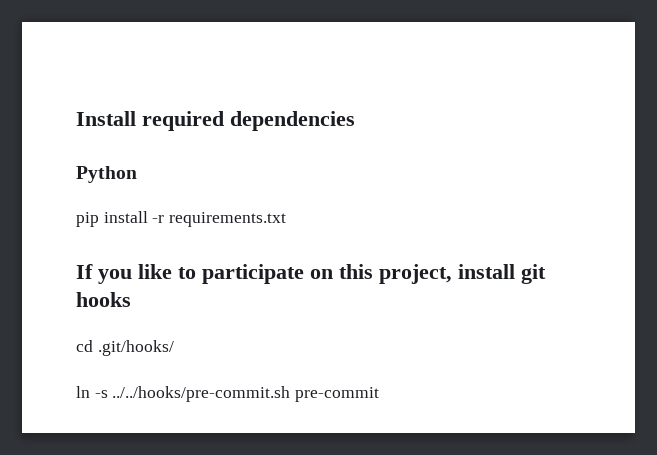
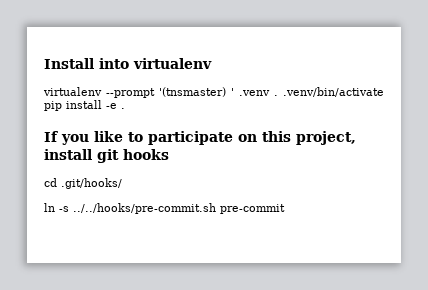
[142,111,355,131] [76,166,137,183] [76,211,287,227] required dependencies // Python // pip install -r requirements.txt -> [99,58,212,69] [43,87,384,98] [44,100,125,111] into virtualenv // virtualenv --prompt '(tnsmaster) ' .venv . .venv/bin/activate pip install -e .

